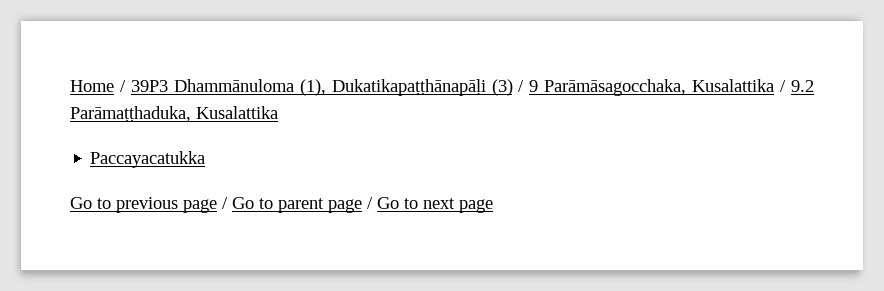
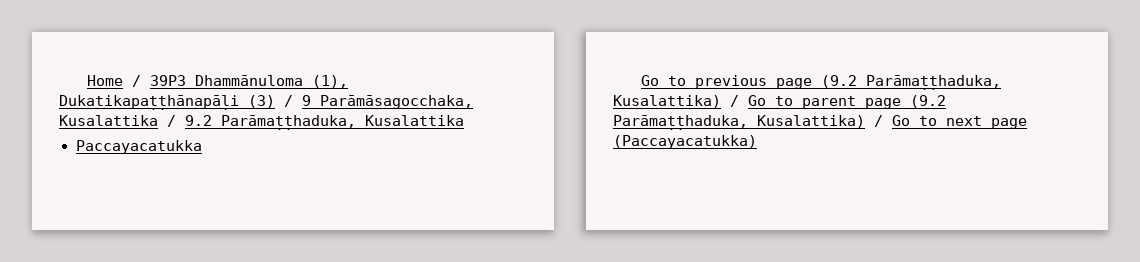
(217, 206) none -> [821,75,1002,90] [613,95,721,108] (9.2 Parāmaṭṭhaduka, Kusalattika)
(362, 206) none -> [910,95,946,108] [613,115,865,130] (9.2 Parāmaṭṭhaduka, Kusalattika)
(493, 206) none -> [613,135,757,149] (Paccayacatukka)

